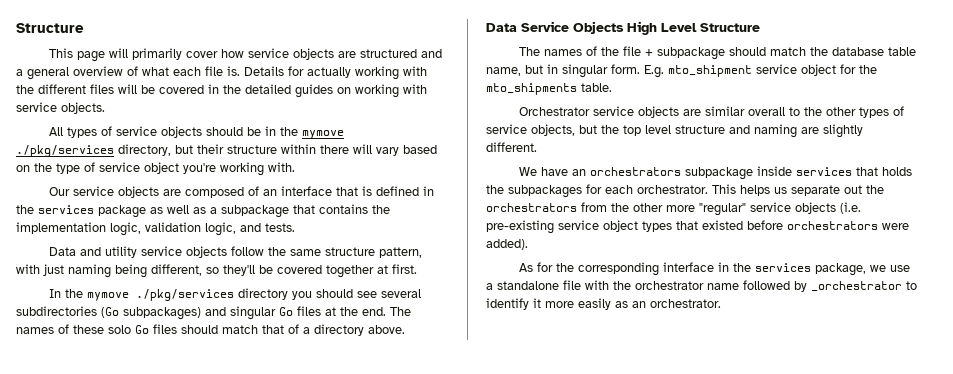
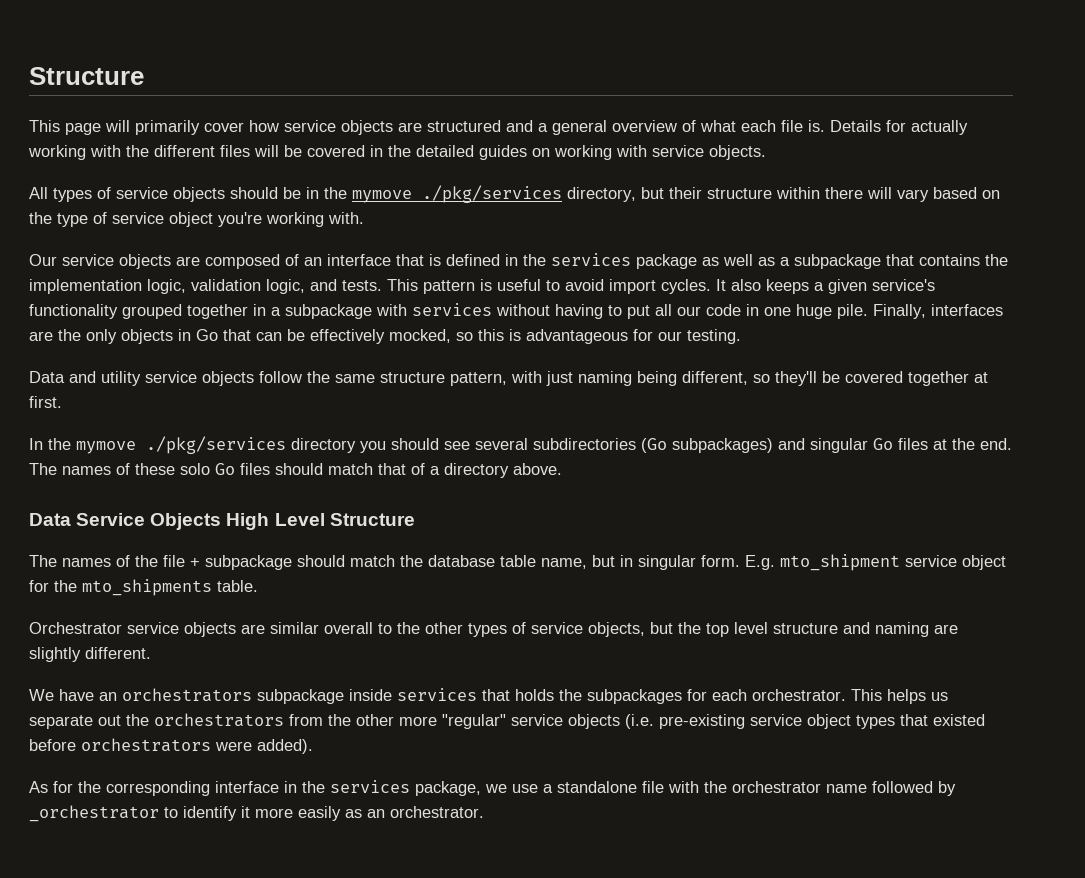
(295, 227) none -> [387,279,935,294] [29,303,1003,319] [29,329,741,344] This pattern is useful to avoid import cycles. It also keeps a given service's functionality grouped together in a subpackage with services without having to put all our code in one huge pile. Finally, interfaces are the only objects in Go that can be effectively mocked, so this is advantageous for our testing.

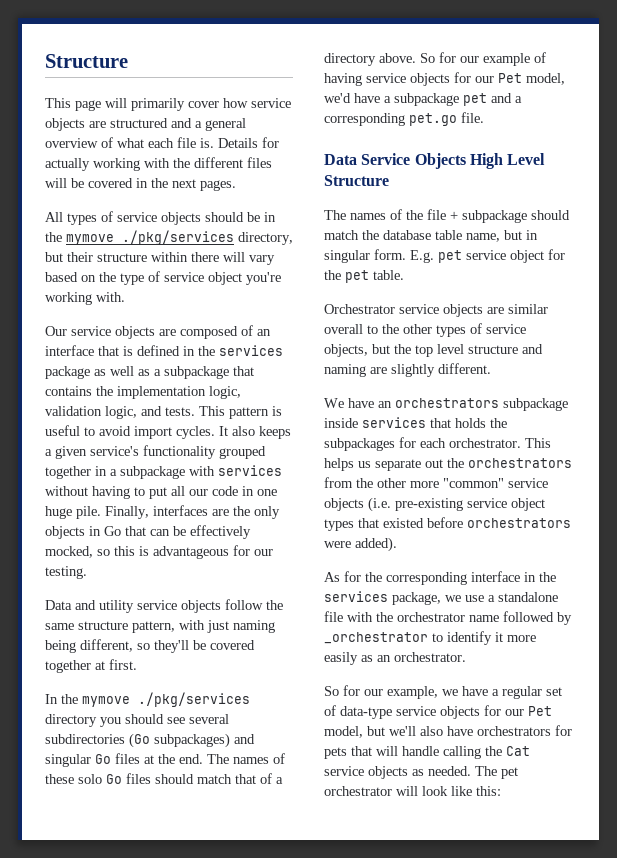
[416,145,766,160] detailed guides on working with service objects. -> [172,179,236,191] next pages.
(562, 469) none -> [420,52,546,66] [324,72,565,86] [324,93,522,106] [324,112,484,126] So for our example of having service objects for our Pet model, we'd have a subpackage pet and a corresponding pet.go file.
[780,554,900,571] mto_shipment -> [438,250,462,263] pet
[82,579,212,596] mto_shipments -> [345,270,369,283] pet
[442,714,506,729] "regular" -> [443,478,504,488] "common"
(484, 812) none -> [324,685,562,699] [324,705,552,719] [324,725,572,738] [324,746,530,759] [324,766,518,779] [324,786,501,796] // So for our example, we have a regular set of data-type service objects for our Pet model, but we'll also have orchestrators for pets that will handle calling the Cat service objects as needed. The pet orchestrator will look like this:

